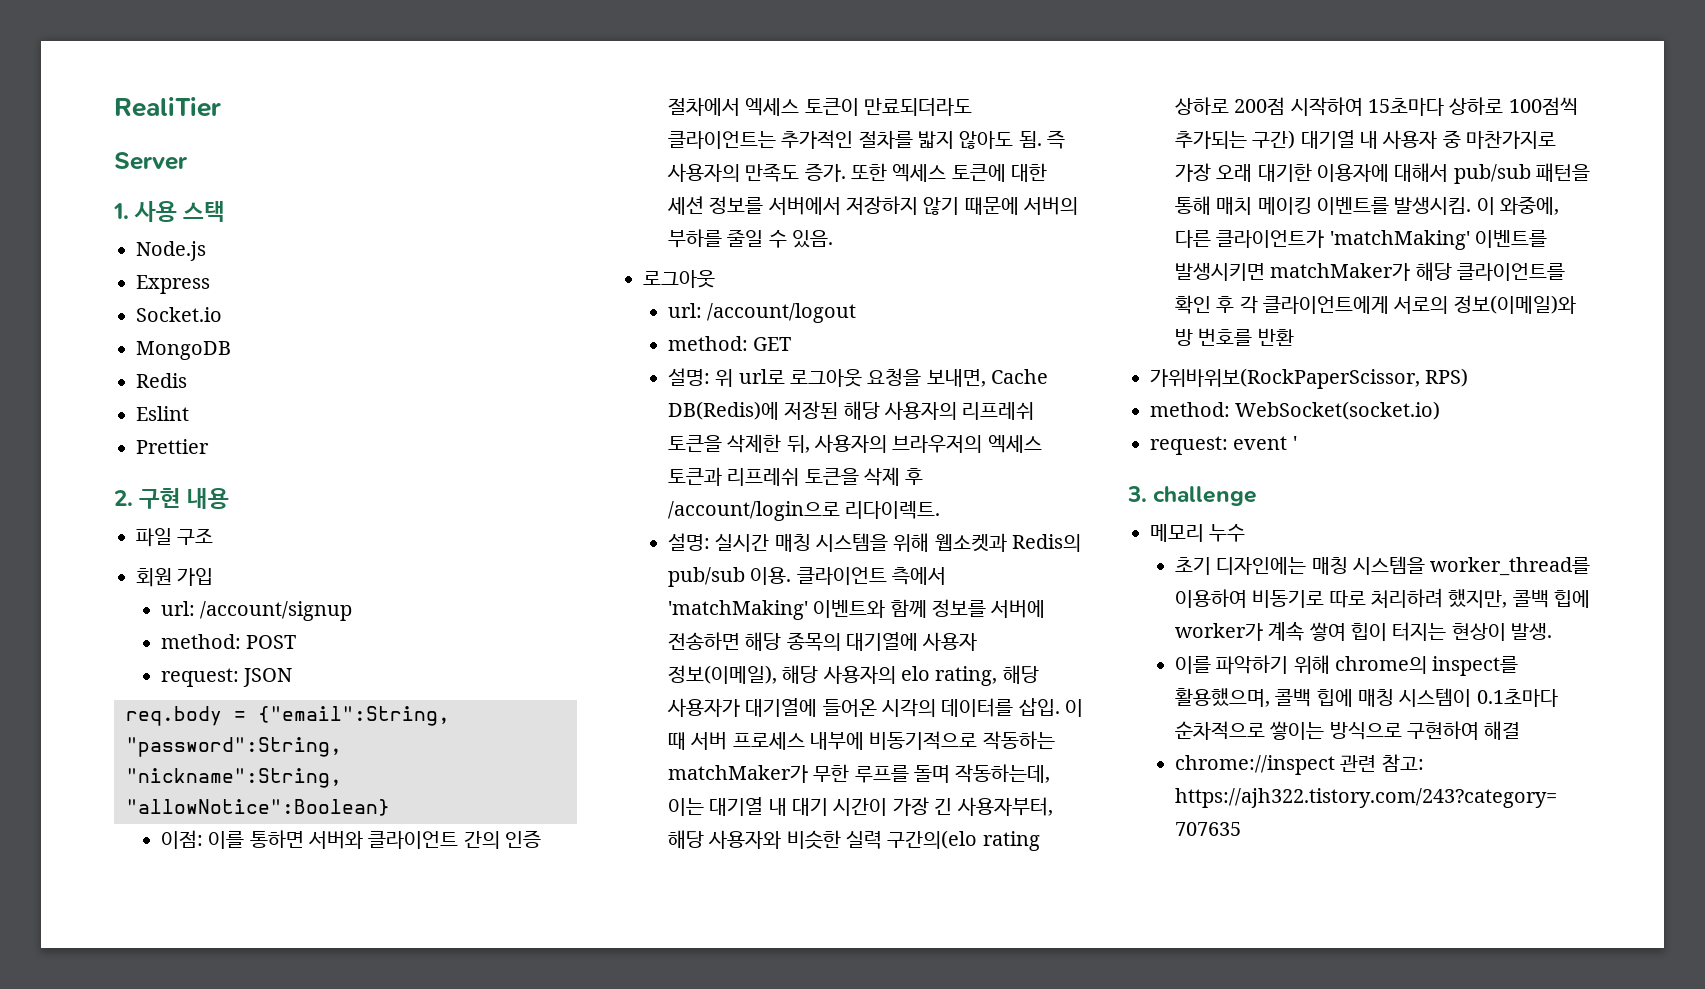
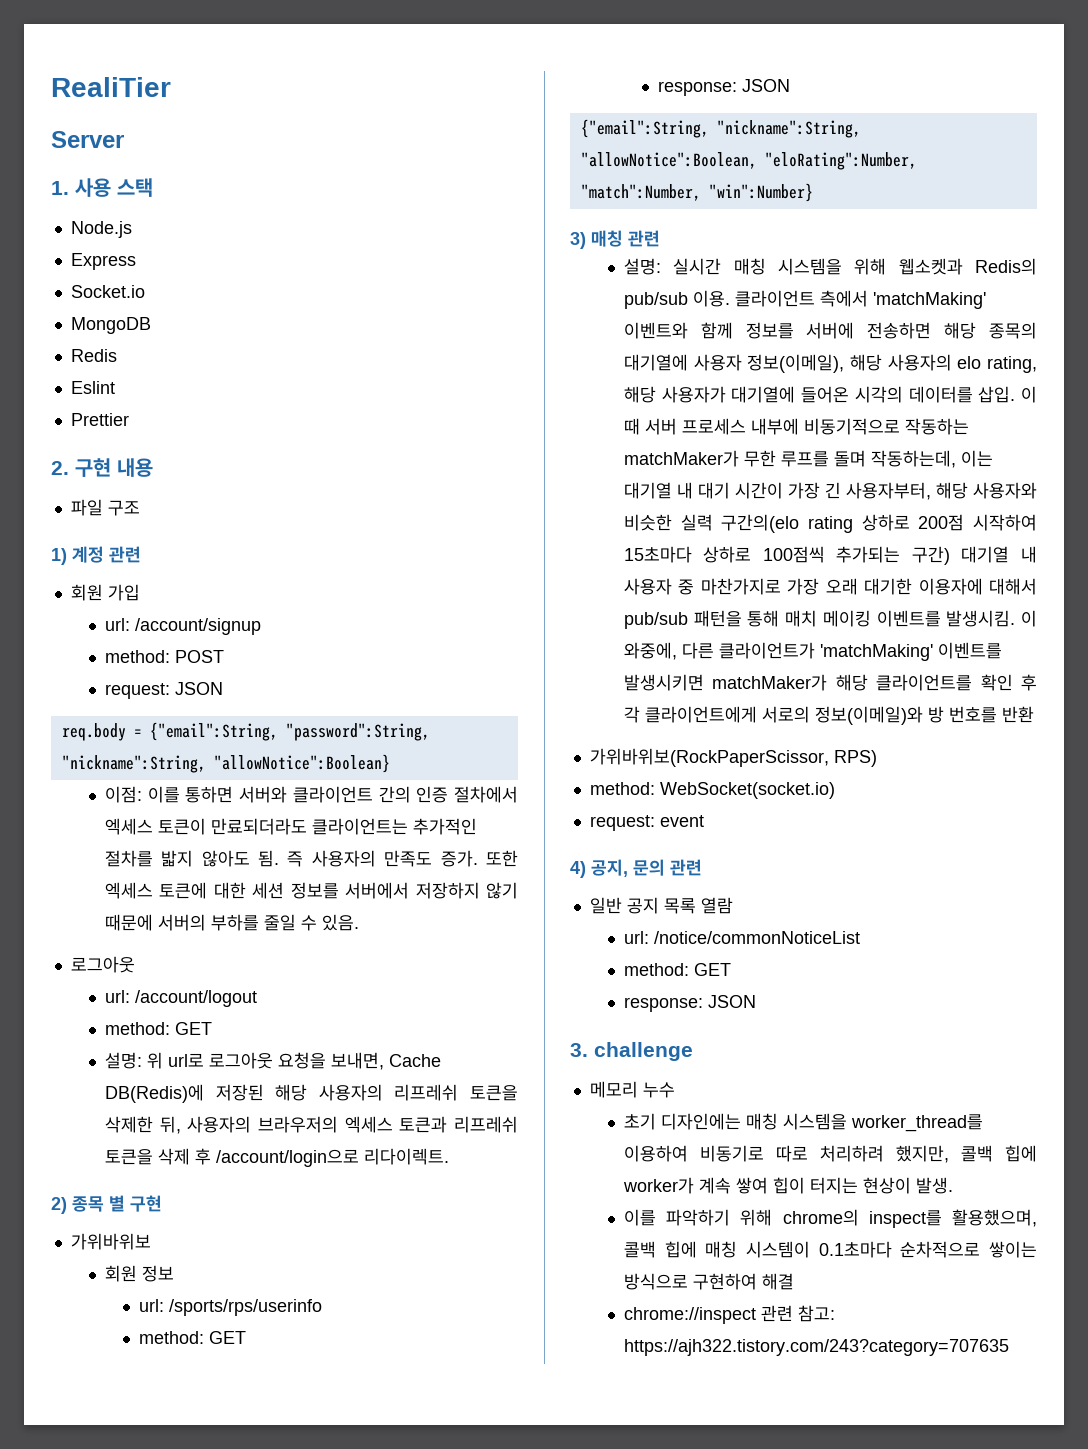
(214, 536) none -> [51,546,141,565] // 1) 계정 관련
(941, 510) none -> [51,1195,162,1214] [70,1233,151,1250] [104,1265,174,1282] [139,1299,323,1316] [139,1331,247,1344] [658,79,791,96] [580,119,861,138] [580,152,917,170] [580,183,813,202] [570,230,660,249] // 2) 종목 별 구현 // 가위바위보 // 회원 정보 // url: /sports/rps/userinfo // method: GET // response: JSON // {"email":String, "nickname":String, "allowNotice":Boolean, "eloRating":Number, "match":Number, "win":Number} // 3) 매칭 관련
[1292,436,1297,450] ' -> [570,859,702,878] [589,897,733,914] [623,931,860,944] [623,963,731,976] [623,995,756,1012] // 4) 공지, 문의 관련 // 일반 공지 목록 열람 // url: /notice/commonNoticeList // method: GET // response: JSON

